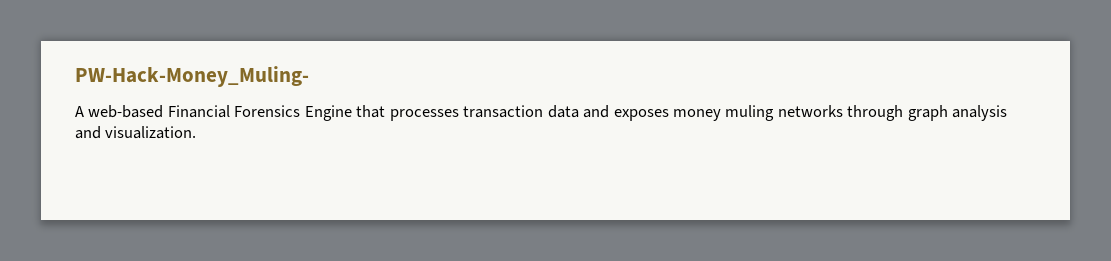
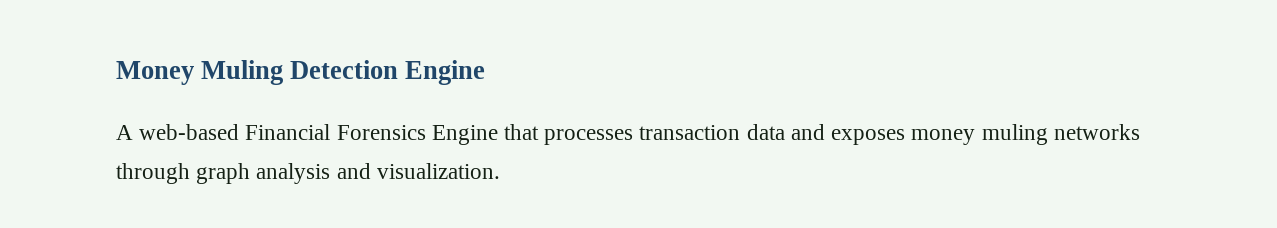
[75,66,309,87] PW-Hack-Money_Muling- -> [116,60,486,85] Money Muling Detection Engine

